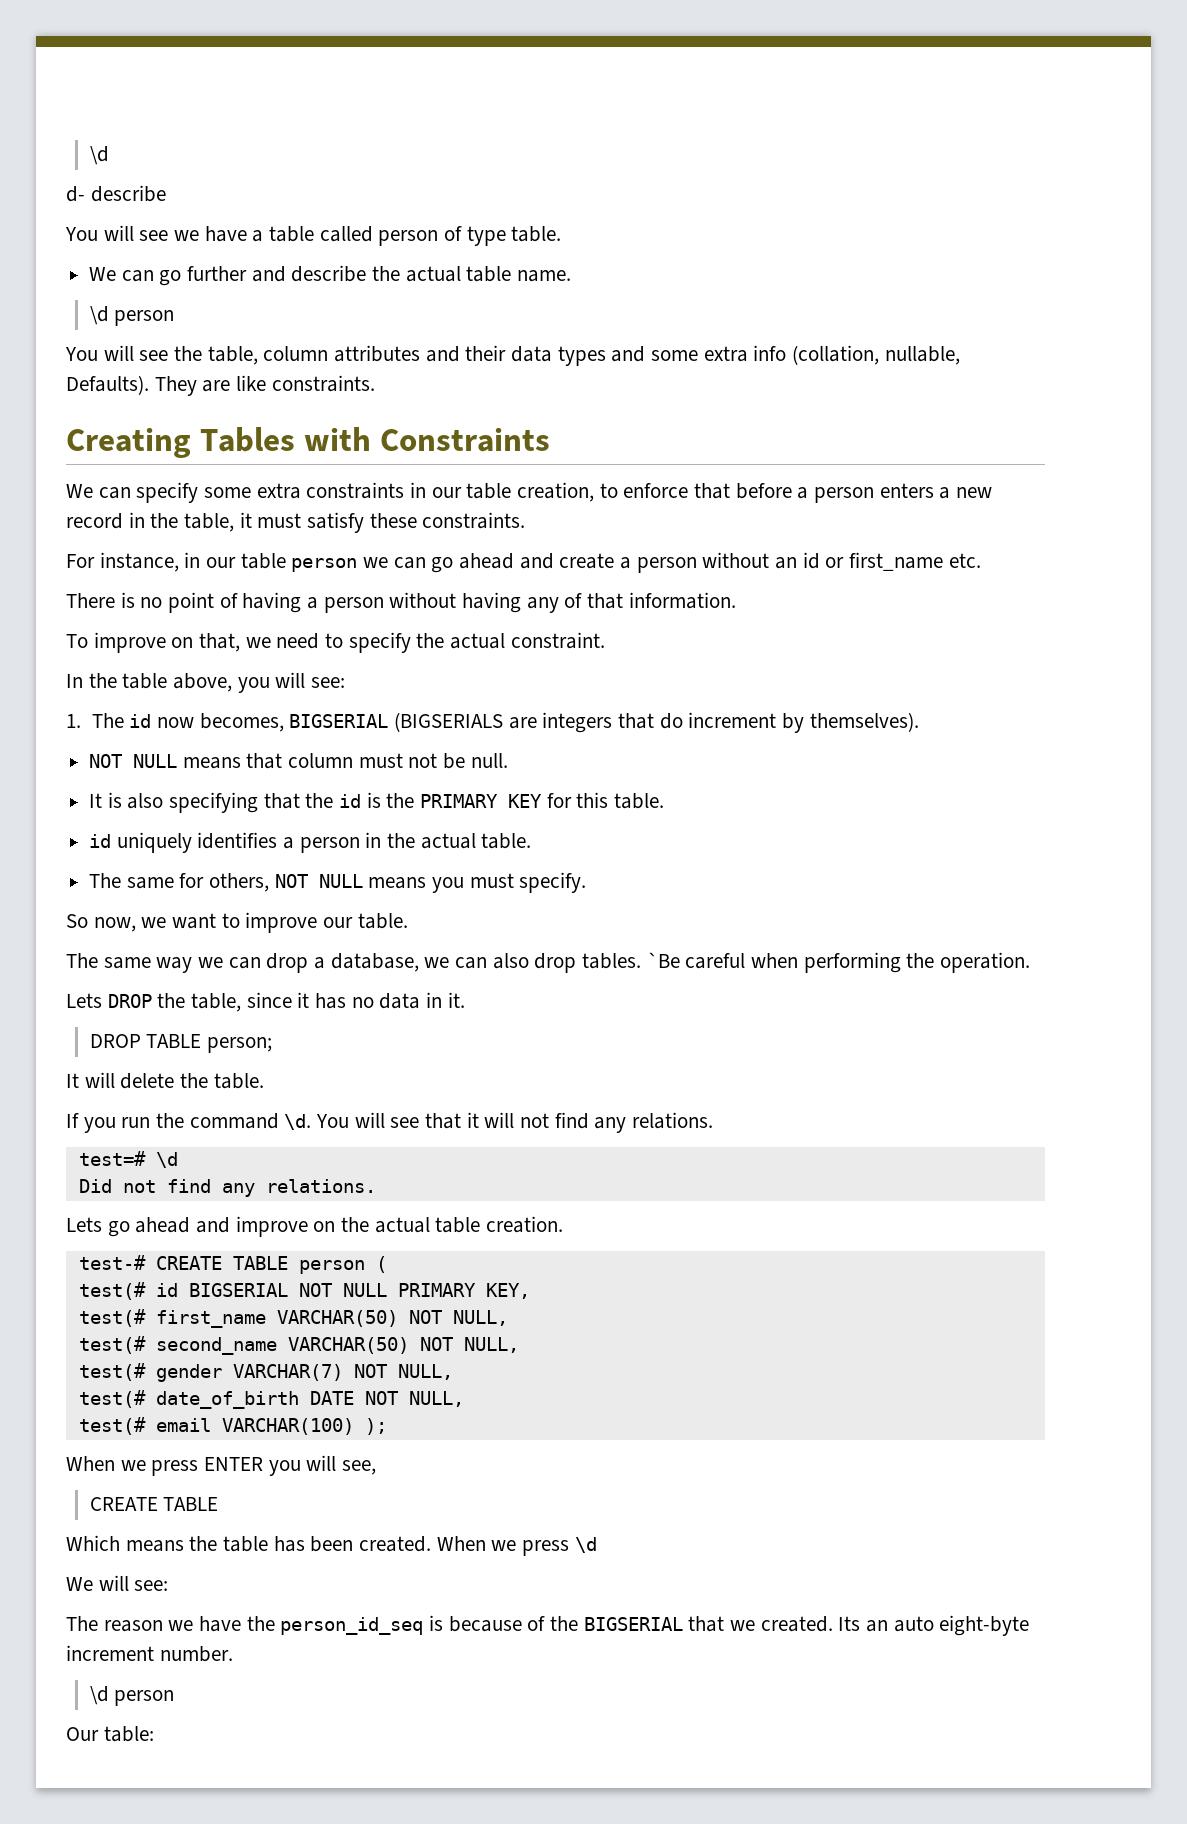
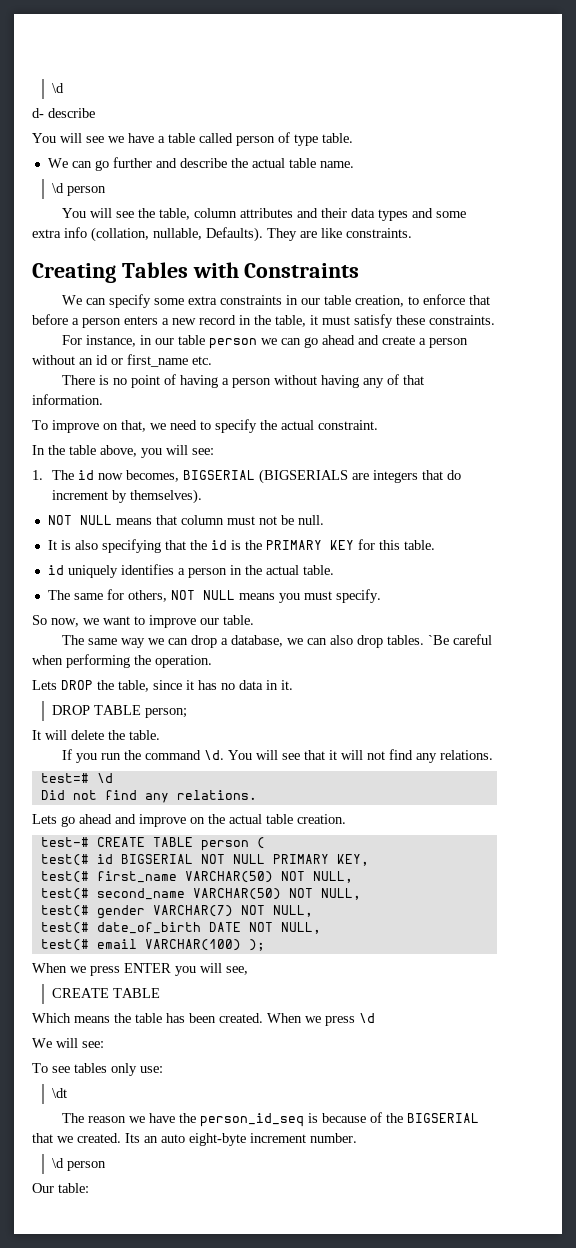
(169, 1585) none -> [32,1063,163,1076] [51,1088,67,1098] // To see tables only use: // \dt

